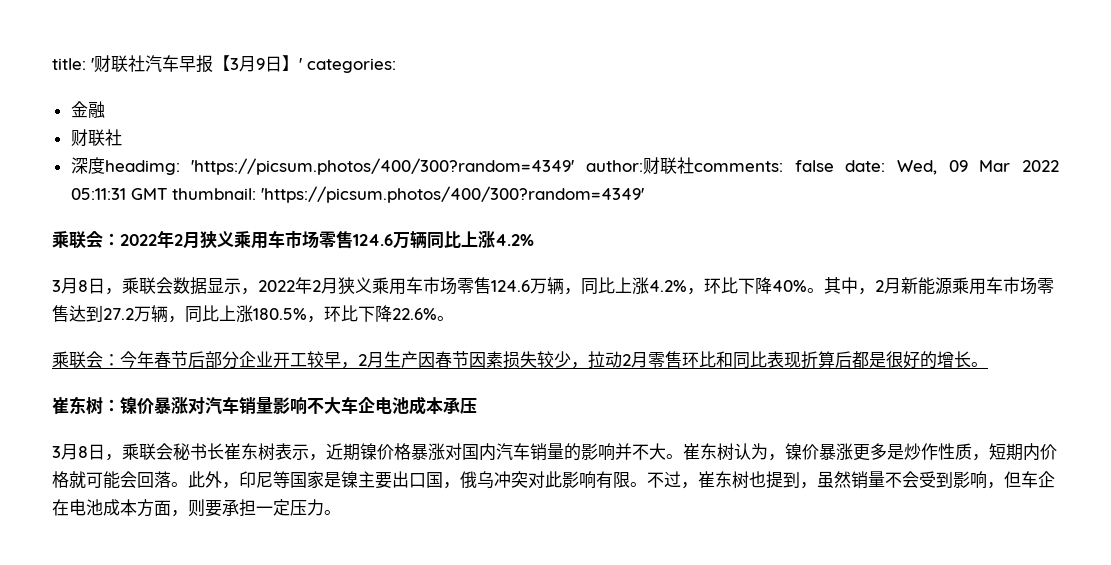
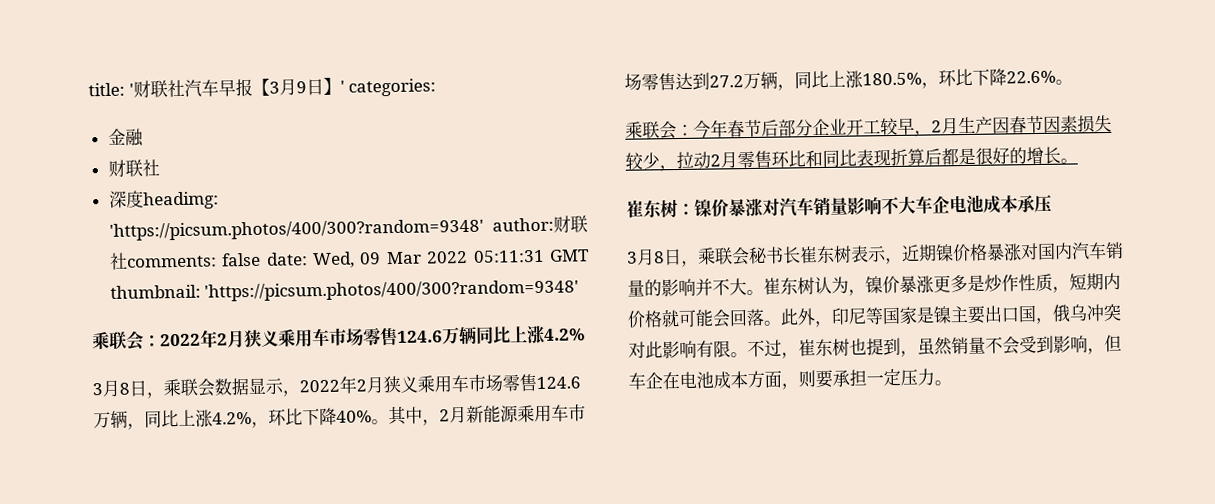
[191,158,575,175] 'https://picsum.photos/400/300?random=4349' -> [108,218,484,241] 'https://picsum.photos/400/300?random=9348'
[260,186,644,203] 'https://picsum.photos/400/300?random=4349' -> [204,279,580,302] 'https://picsum.photos/400/300?random=9348'

